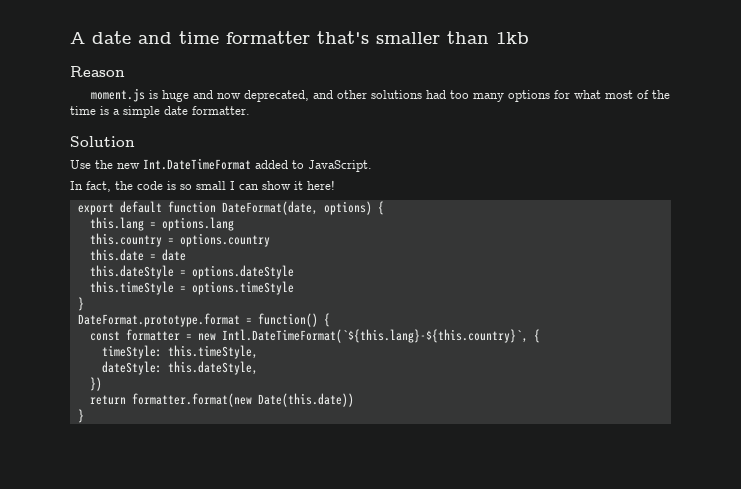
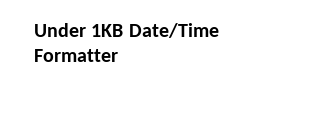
[70,31,529,44] [70,66,125,77] [90,88,670,102] [70,106,250,118] [70,136,135,147] [70,158,372,172] [70,180,335,192] [77,201,384,215] [89,217,234,231] [89,233,270,247] [89,249,186,261] [89,265,294,279] [89,281,294,295] [77,297,84,311] [77,313,330,327] [89,329,540,343] [101,345,258,359] [101,361,258,375] [89,377,102,391] [89,393,354,407] [77,409,84,423] A date and time formatter that's smaller than 1kb // Reason // moment.js is huge and now deprecated, and other solutions had too many options for what most of the time is a simple date formatter. // Solution // Use the new Int.DateTimeFormat added to JavaScript. // In fact, the code is so small I can show it here! // export default function DateFormat(date, options) { // this.lang = options.lang // this.country = options.country // this.date = date // this.dateStyle = options.dateStyle // this.timeStyle = options.timeStyle // } // DateFormat.prototype.format = function() { // const formatter = new Intl.DateTimeFormat(`${this.lang}-${this.country}`, { // timeStyle: this.timeStyle, // dateStyle: this.dateStyle, // }) // return formatter.format(new Date(this.date)) // } -> [34,23,219,38] [34,49,118,62] Under 1KB Date/Time Formatter

